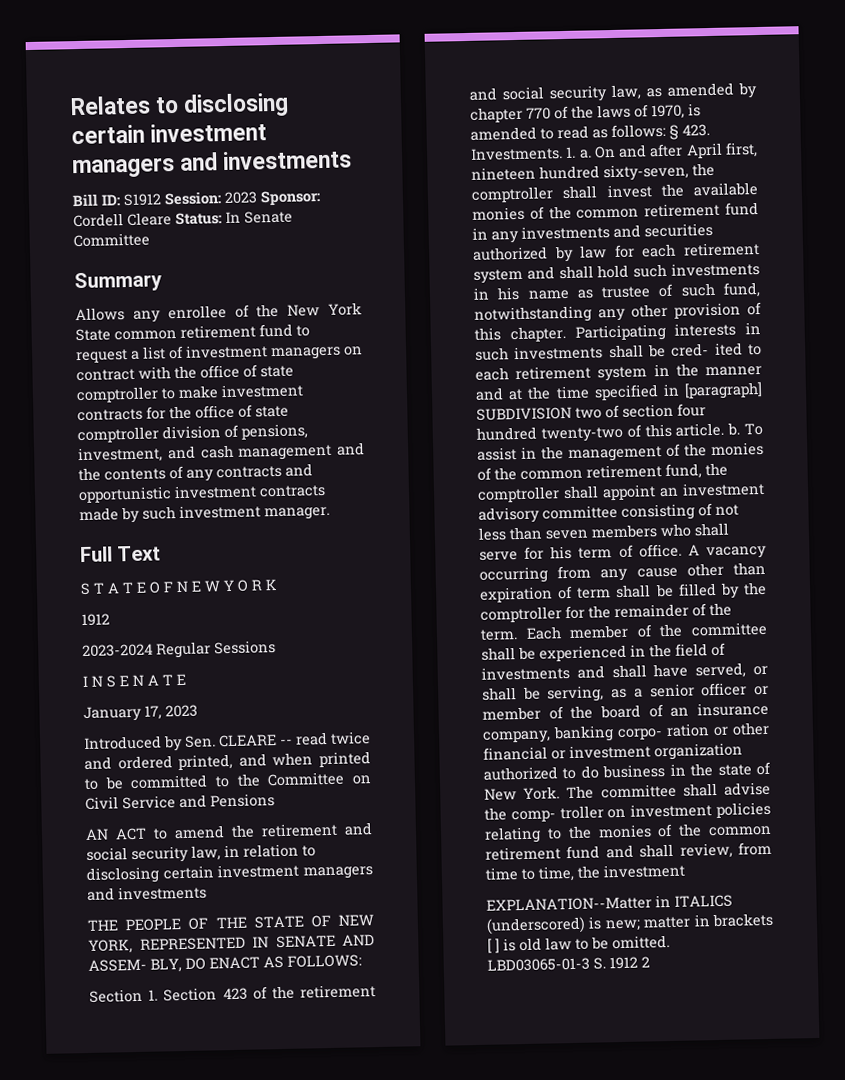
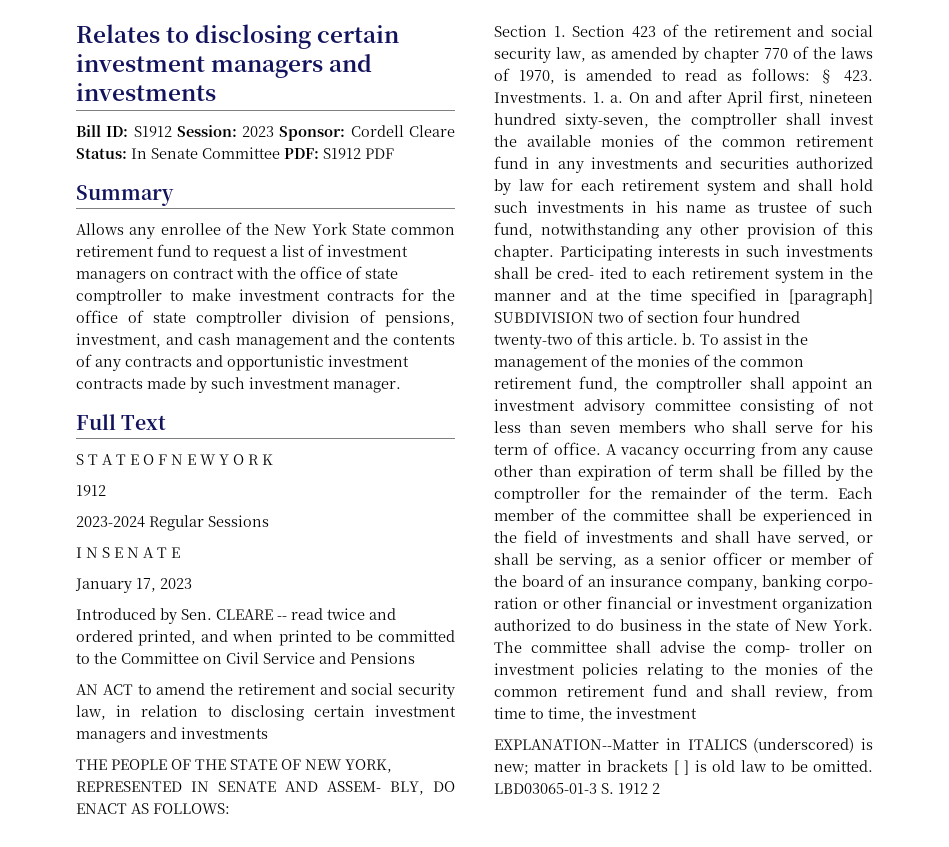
(150, 240) none -> [284,148,394,159] PDF: S1912 PDF

